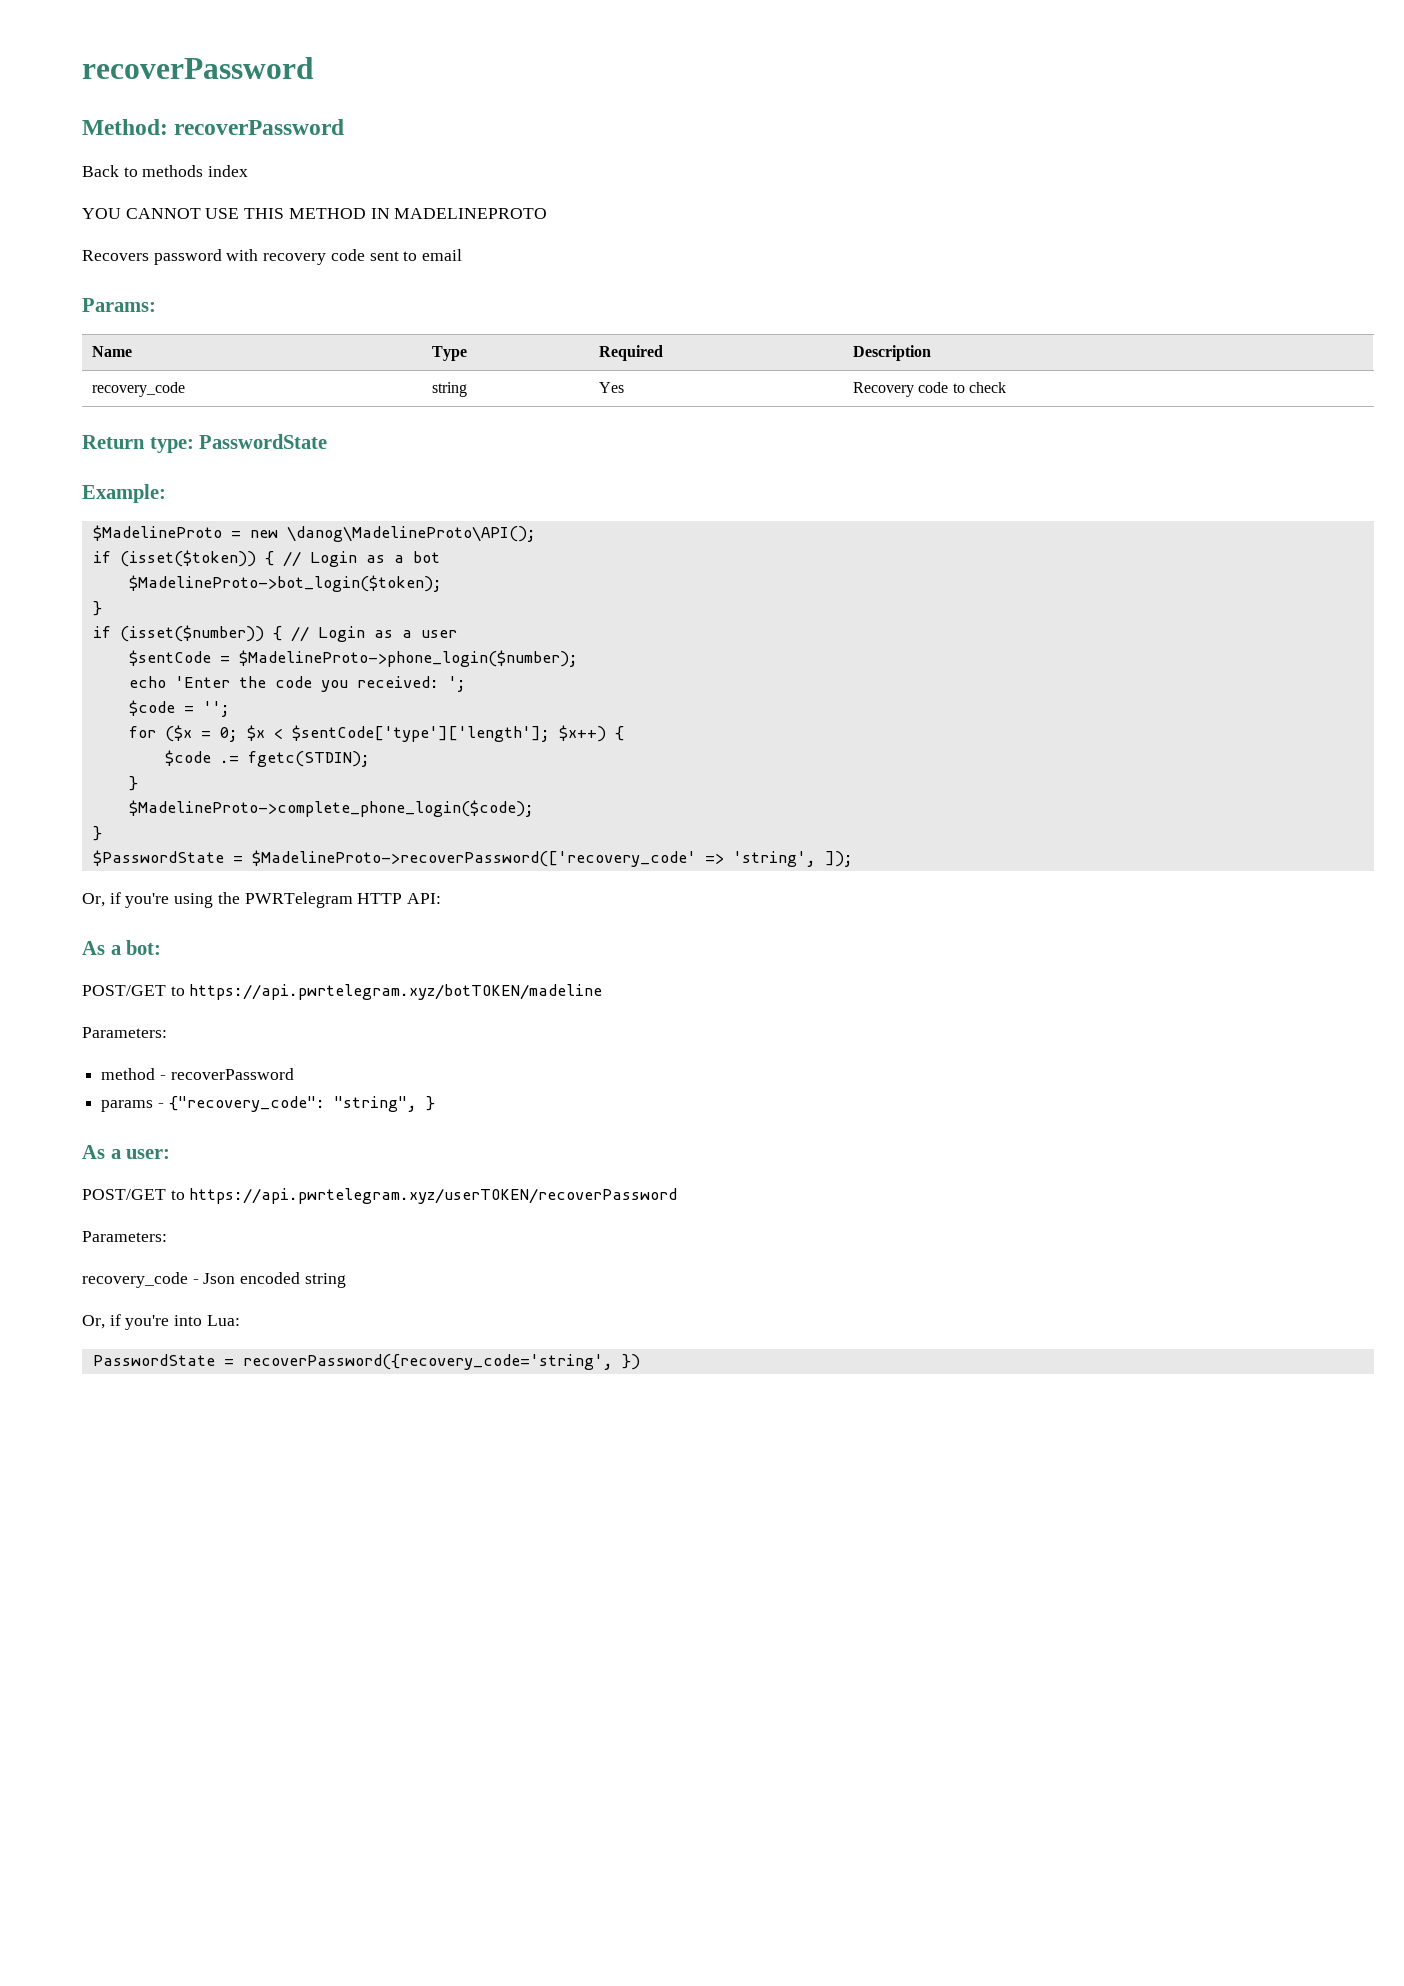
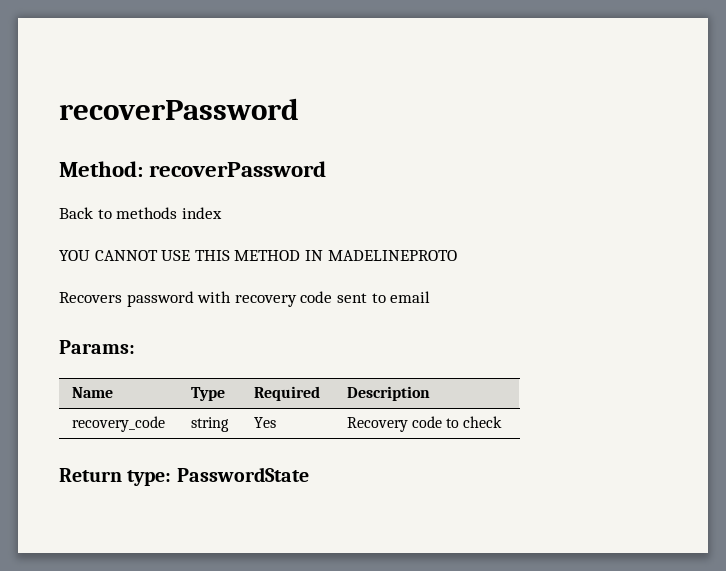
[82,484,166,503] [92,525,536,542] [92,550,440,567] [128,575,442,592] [92,601,102,616] [92,625,457,642] [128,650,578,667] [128,676,466,692] [128,700,230,717] [128,725,624,742] [164,750,370,767] [128,776,138,791] [128,800,534,817] [92,826,102,841] [92,850,853,867] [82,892,442,908] [82,940,162,955] [82,984,603,1000] [82,1027,167,1038] [101,1068,294,1080] [101,1096,435,1112] [82,1145,171,1159] [82,1188,678,1204] [82,1231,167,1242] [82,1272,346,1288] [82,1314,240,1330] [92,1354,640,1370] // Example: // $MadelineProto = new \danog\MadelineProto\API(); // if (isset($token)) { // Login as a bot // $MadelineProto->bot_login($token); // } // if (isset($number)) { // Login as a user // $sentCode = $MadelineProto->phone_login($number); // echo 'Enter the code you received: '; // $code = ''; // for ($x = 0; $x < $sentCode['type']['length']; $x++) { // $code .= fgetc(STDIN); // } // $MadelineProto->complete_phone_login($code); // } // $PasswordState = $MadelineProto->recoverPassword(['recovery_code' => 'string', ]); // Or, if you're using the PWRTelegram HTTP API: // As a bot: // POST/GET to https://api.pwrtelegram.xyz/botTOKEN/madeline // Parameters: // method - recoverPassword // params - {"recovery_code": "string", } // As a user: // POST/GET to https://api.pwrtelegram.xyz/userTOKEN/recoverPassword // Parameters: // recovery_code - Json encoded string // Or, if you're into Lua: // PasswordState = recoverPassword({recovery_code='string', }) -> (309, 474) none

